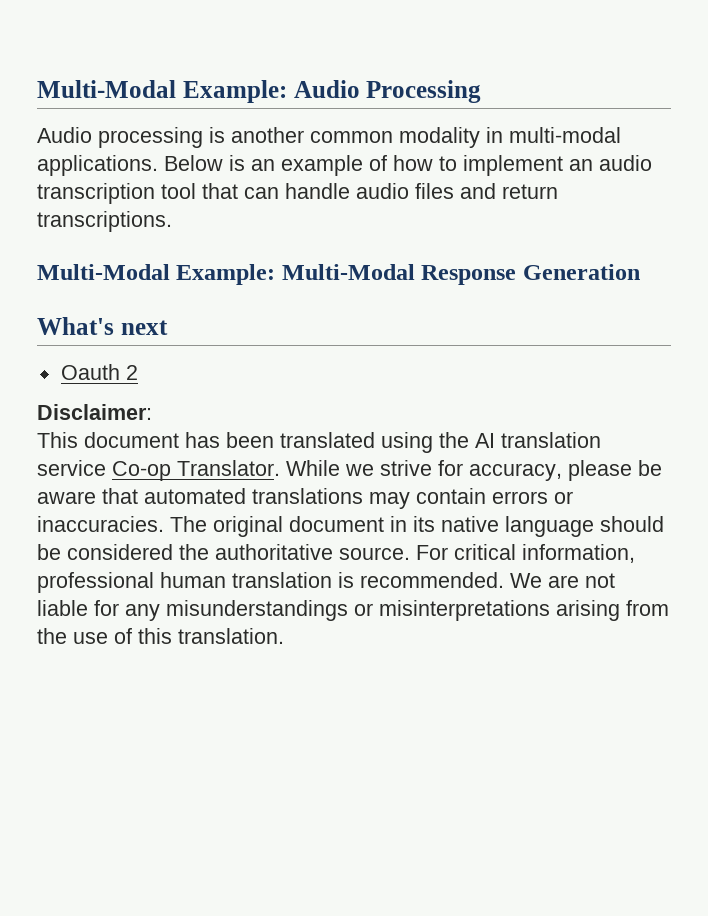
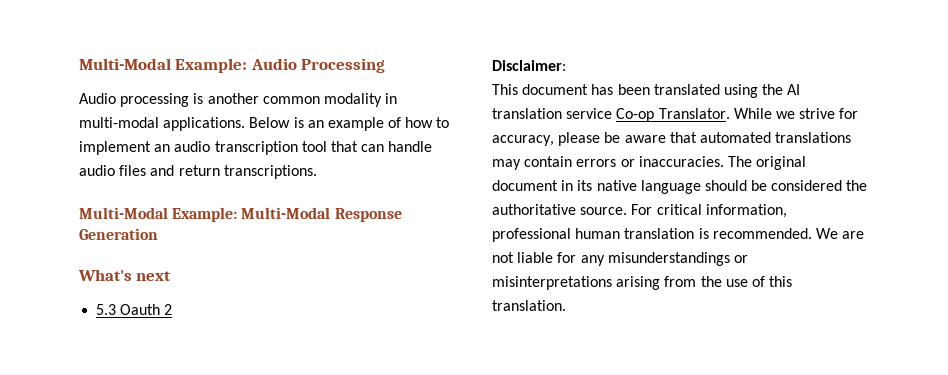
(168, 327) none -> [96,304,117,315] 5.3

